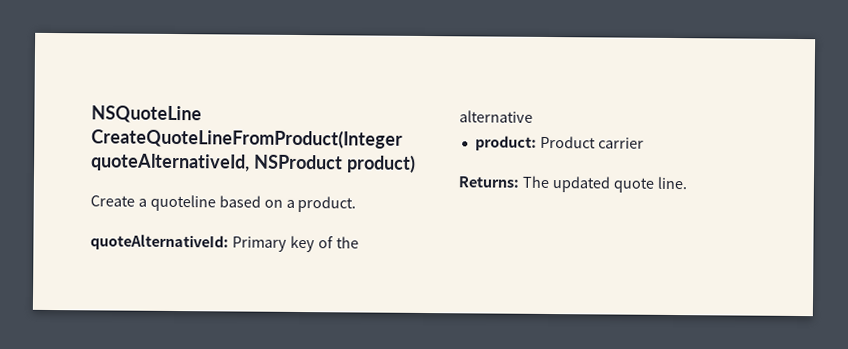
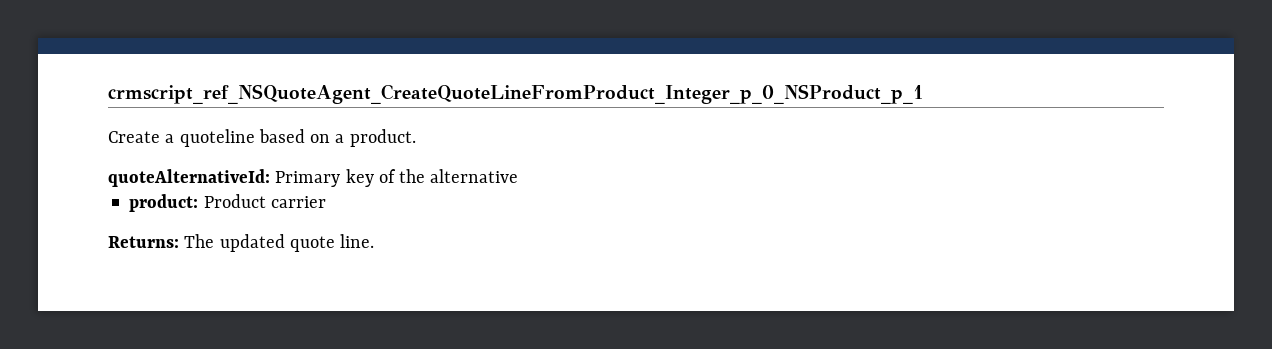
[91,105,202,124] [91,128,403,149] [91,153,416,173] NSQuoteLine CreateQuoteLineFromProduct(Integer quoteAlternativeId, NSProduct product) -> [108,84,923,104] crmscript_ref_NSQuoteAgent_CreateQuoteLineFromProduct_Integer_p_0_NSProduct_p_1

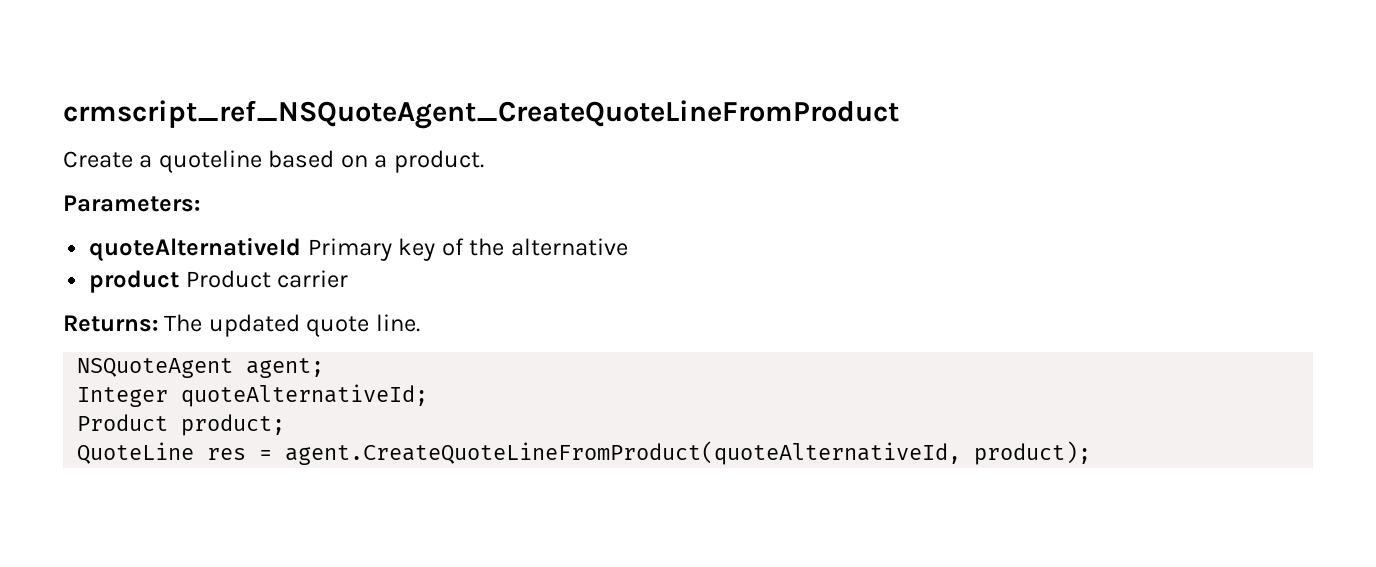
[108,84,923,104] crmscript_ref_NSQuoteAgent_CreateQuoteLineFromProduct_Integer_p_0_NSProduct_p_1 -> [63,100,899,129] crmscript_ref_NSQuoteAgent_CreateQuoteLineFromProduct
[108,169,270,187] quoteAlternativeId: -> [63,195,200,212] [89,237,302,262] Parameters: // quoteAlternativeId
[129,194,199,212] product: -> [89,270,180,293] product
(375, 241) none -> [77,358,325,378] [77,384,429,407] [77,414,286,436] [77,441,1092,465] // NSQuoteAgent agent; // Integer quoteAlternativeId; // Product product; // QuoteLine res = agent.CreateQuoteLineFromProduct(quoteAlternativeId, product);

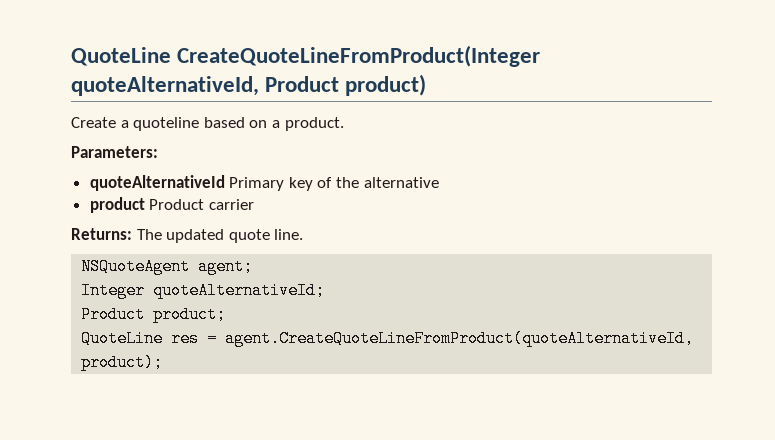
[63,100,899,129] crmscript_ref_NSQuoteAgent_CreateQuoteLineFromProduct -> [71,45,541,67] [71,74,427,96] QuoteLine CreateQuoteLineFromProduct(Integer quoteAlternativeId, Product product)

